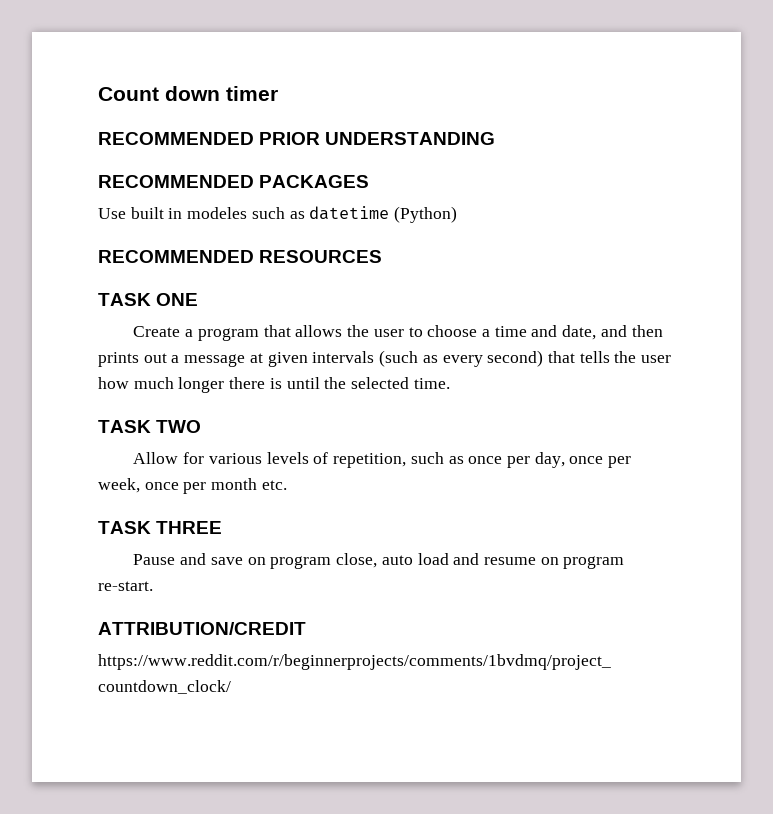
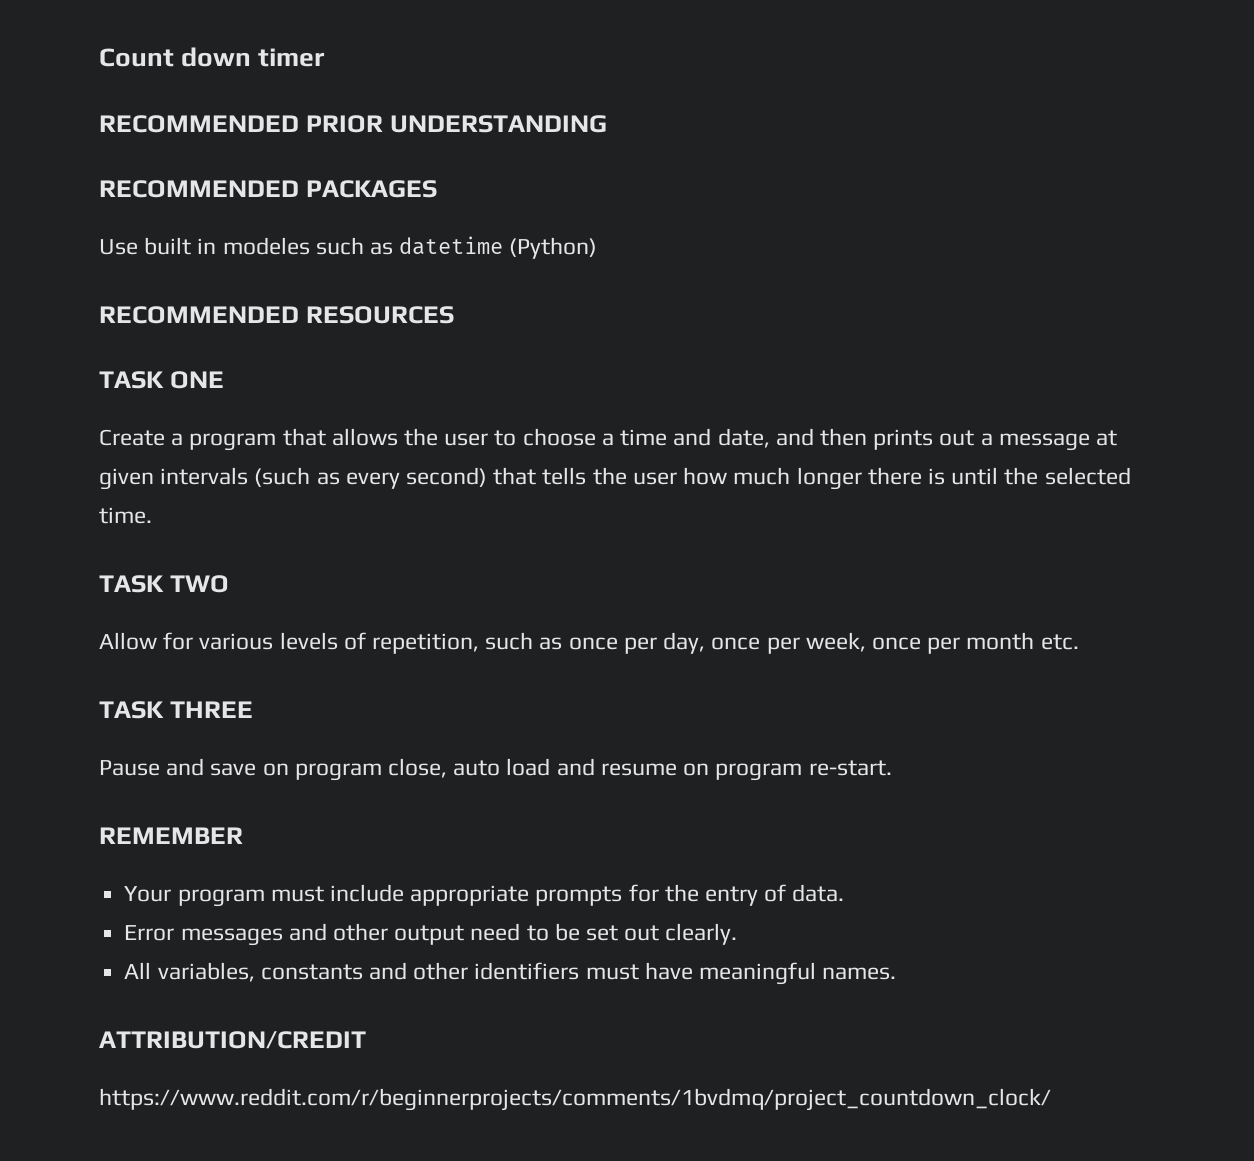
(153, 586) none -> [99,827,243,844] [124,884,845,907] [124,923,738,946] [124,962,897,985] // REMEMBER // Your program must include appropriate prompts for the entry of data. // Error messages and other output need to be set out clearly. // All variables, constants and other identifiers must have meaningful names.

